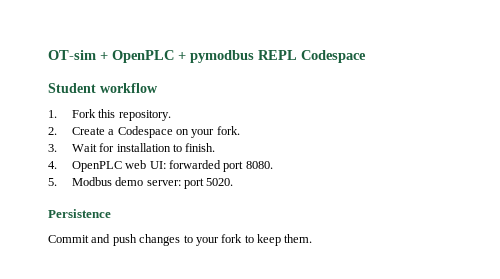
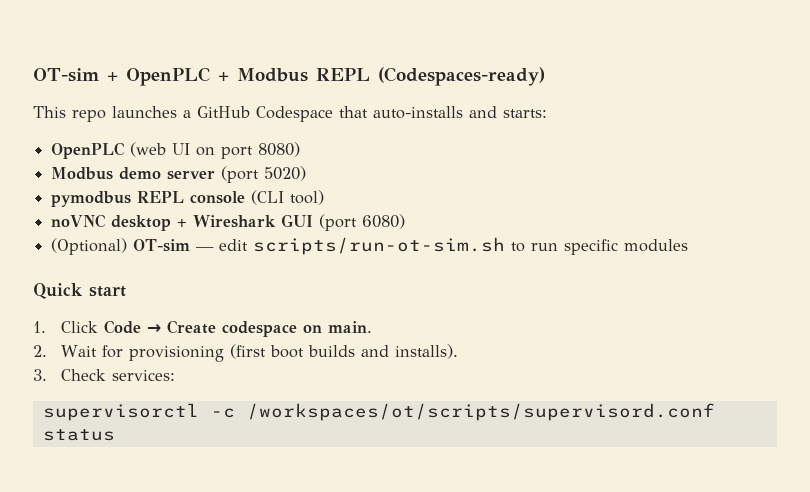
[190,50,366,63] [48,83,158,93] [48,109,171,121] [48,126,240,138] [48,143,216,152] [48,160,273,172] [48,177,234,189] [48,209,111,218] [48,234,313,246] pymodbus REPL Codespace // Student workflow // 1. Fork this repository. // 2. Create a Codespace on your fork. // 3. Wait for installation to finish. // 4. OpenPLC web UI: forwarded port 8080. // 5. Modbus demo server: port 5020. // Persistence // Commit and push changes to your fork to keep them. -> [236,67,545,86] [33,106,547,122] [51,142,301,159] [51,166,307,183] [51,190,325,207] [51,214,406,231] [51,237,689,255] [33,283,126,299] [33,320,372,337] [33,344,458,362] [33,369,175,381] [42,403,715,421] [42,429,115,441] Modbus REPL (Codespaces-ready) // This repo launches a GitHub Codespace that auto-installs and starts: // OpenPLC (web UI on port 8080) // Modbus demo server (port 5020) // pymodbus REPL console (CLI tool) // noVNC desktop + Wireshark GUI (port 6080) // (Optional) OT-sim — edit scripts/run-ot-sim.sh to run specific modules // Quick start // 1. Click Code → Create codespace on main. // 2. Wait for provisioning (first boot builds and installs). // 3. Check services: // supervisorctl -c /workspaces/ot/scripts/supervisord.conf status

